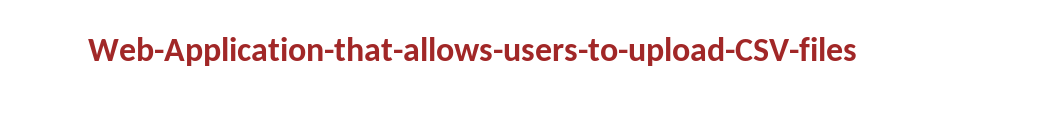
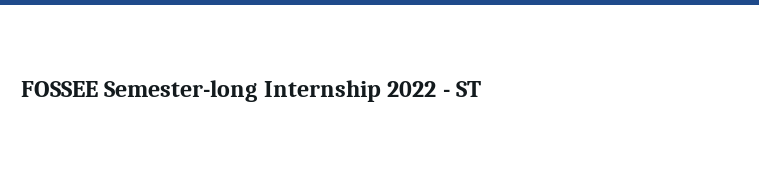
[88,37,857,66] Web-Application-that-allows-users-to-upload-CSV-files -> [21,80,482,102] FOSSEE Semester-long Internship 2022 - ST

